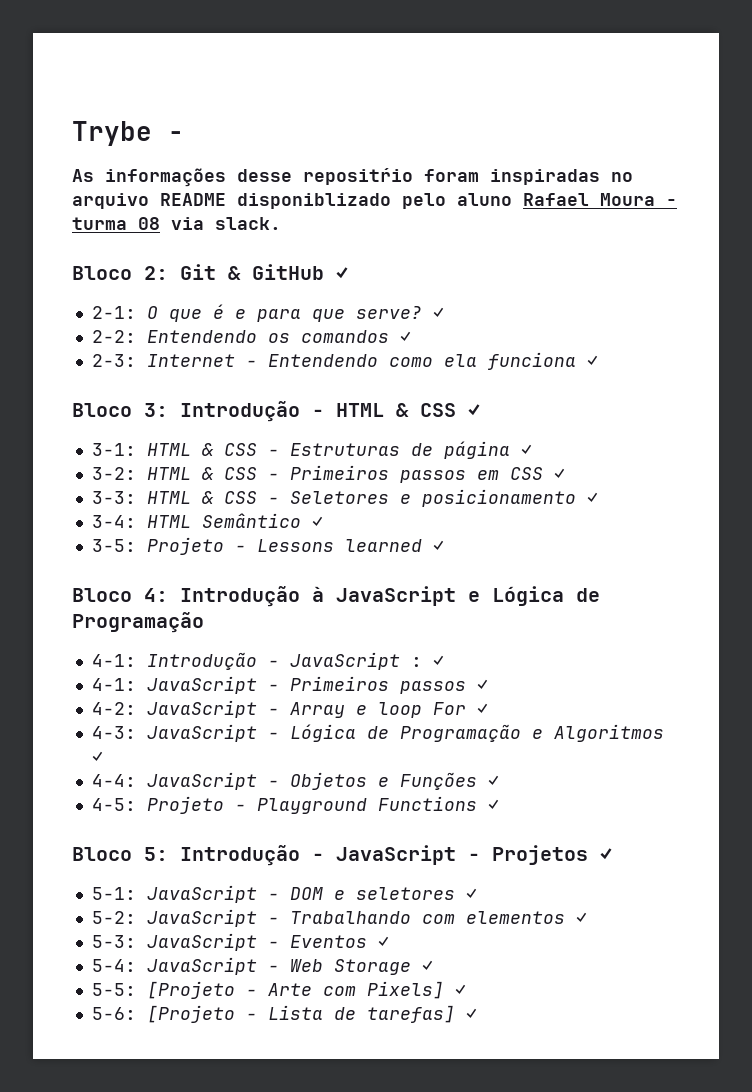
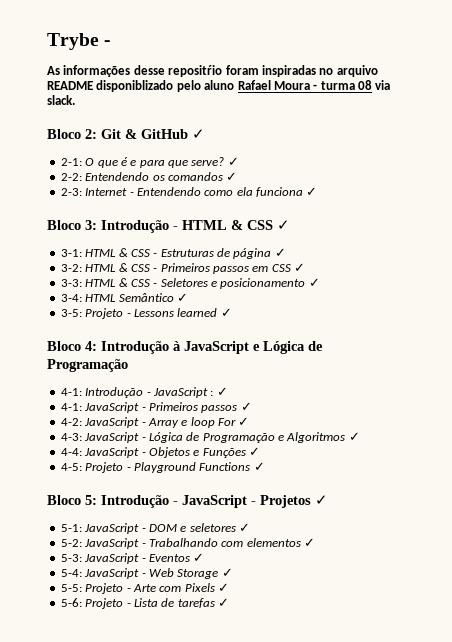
[146,981,235,999] [Projeto -> [85,583,124,594] Projeto
[366,981,444,999] Pixels] -> [184,583,215,592] Pixels
[146,1005,235,1023] [Projeto -> [85,598,124,609] Projeto
[366,1005,455,1023] tarefas] -> [177,598,215,608] tarefas

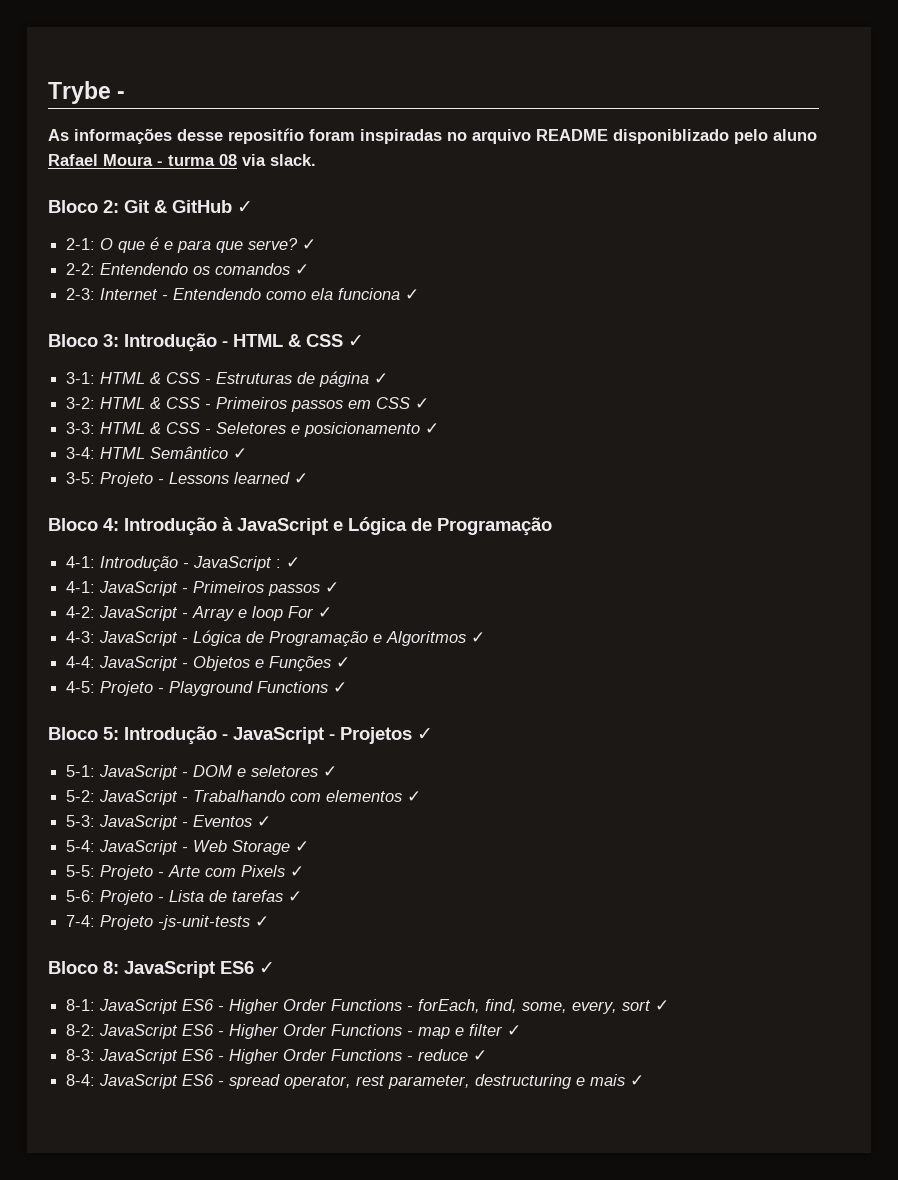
(229, 602) none -> [66,915,270,930] [48,961,275,978] [66,999,670,1014] [66,1024,522,1039] [66,1049,488,1064] [66,1074,645,1089] // 7-4: Projeto -js-unit-tests ✓ // Bloco 8: JavaScript ES6 ✓ // 8-1: JavaScript ES6 - Higher Order Functions - forEach, find, some, every, sort ✓ // 8-2: JavaScript ES6 - Higher Order Functions - map e filter ✓ // 8-3: JavaScript ES6 - Higher Order Functions - reduce ✓ // 8-4: JavaScript ES6 - spread operator, rest parameter, destructuring e mais ✓

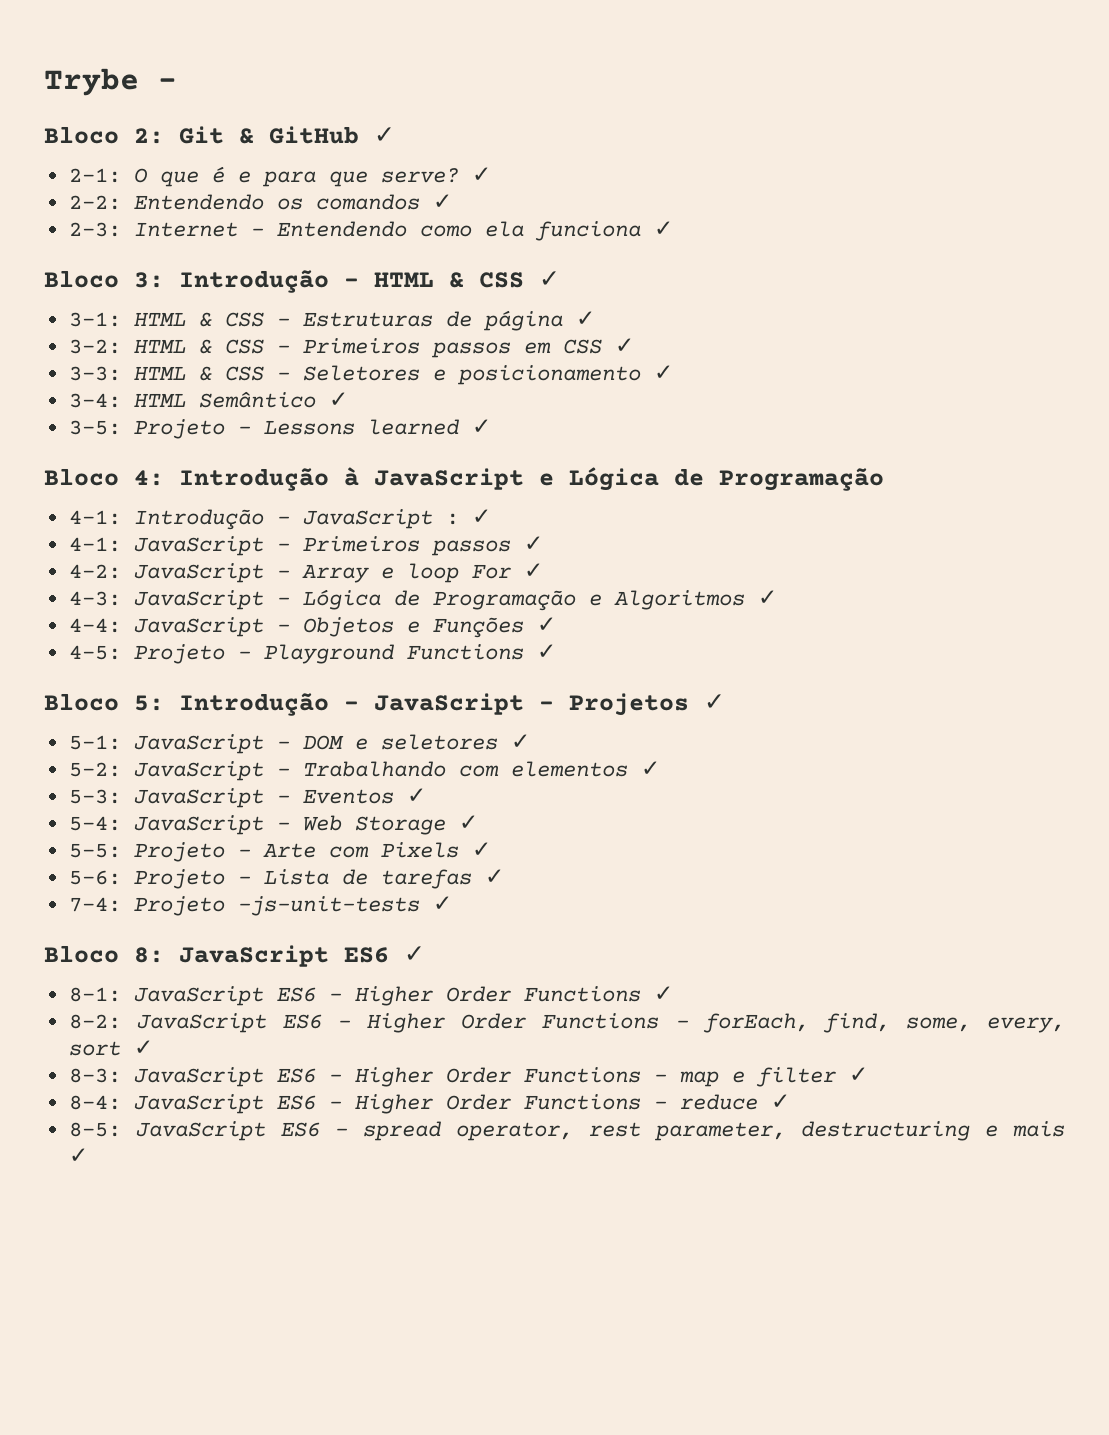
[48,128,817,144] [48,154,316,166] // As informações desse repositŕio foram inspiradas no arquivo README disponiblizado pelo aluno Rafael Moura - turma 08 via slack. -> (177, 83) none
(403, 1005) none -> [653,986,673,1001] [68,1013,660,1033] ✓ // 8-2: JavaScript ES6 - Higher Order Functions
[66,1024,96,1036] 8-2: -> [68,1068,121,1083] 8-3:
[66,1049,96,1061] 8-3: -> [68,1095,121,1110] 8-4:
[66,1074,96,1086] 8-4: -> [68,1122,121,1137] 8-5:

